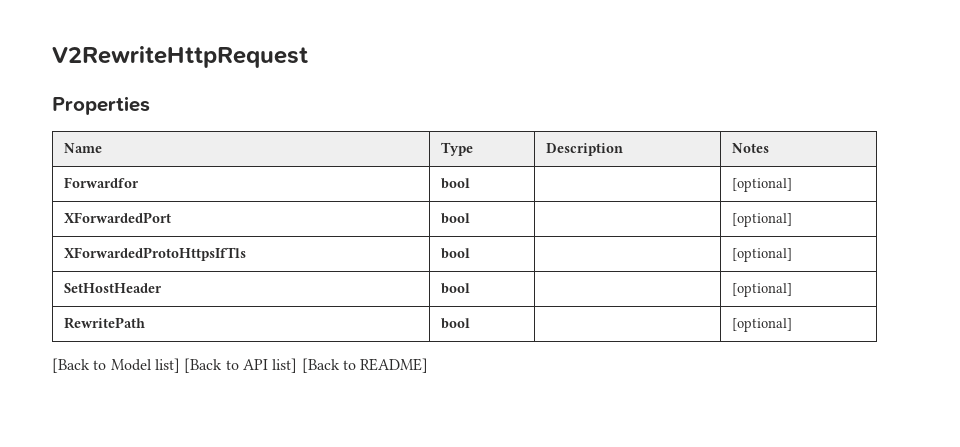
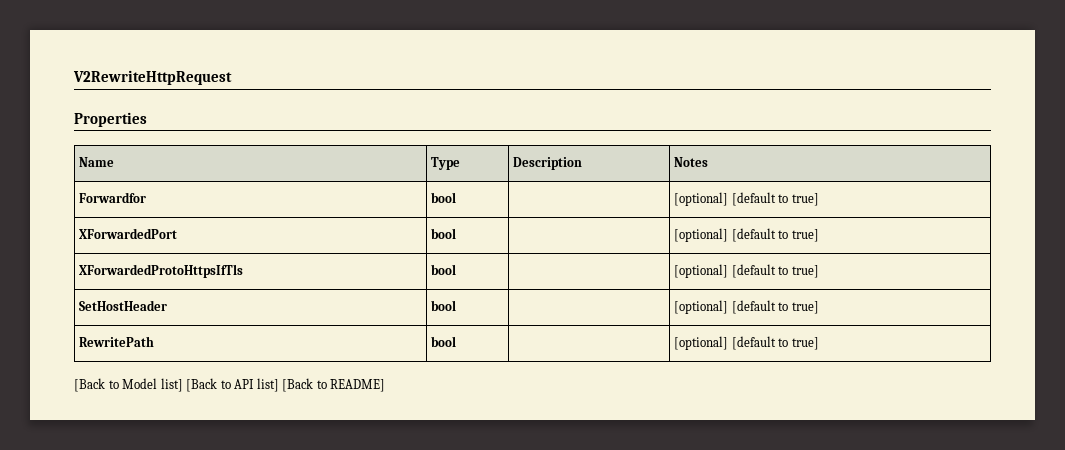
(793, 185) none -> [731,192,819,206] [default to true]
(793, 220) none -> [731,228,819,242] [default to true]
(793, 255) none -> [731,264,819,278] [default to true]
(793, 290) none -> [731,300,819,314] [default to true]
(793, 325) none -> [731,336,819,350] [default to true]

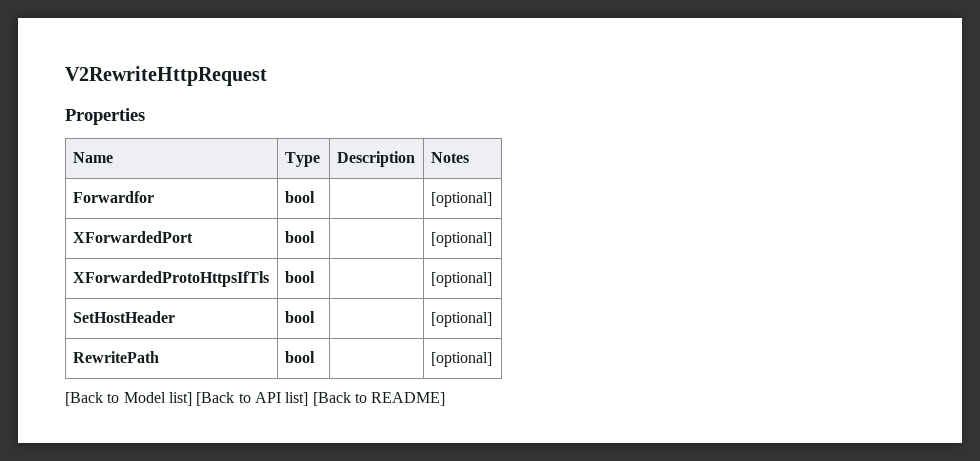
[731,192,819,206] [default to true] -> (492, 199) none
[731,228,819,242] [default to true] -> (492, 239) none
[731,264,819,278] [default to true] -> (492, 279) none
[731,300,819,314] [default to true] -> (492, 319) none
[731,336,819,350] [default to true] -> (492, 359) none

